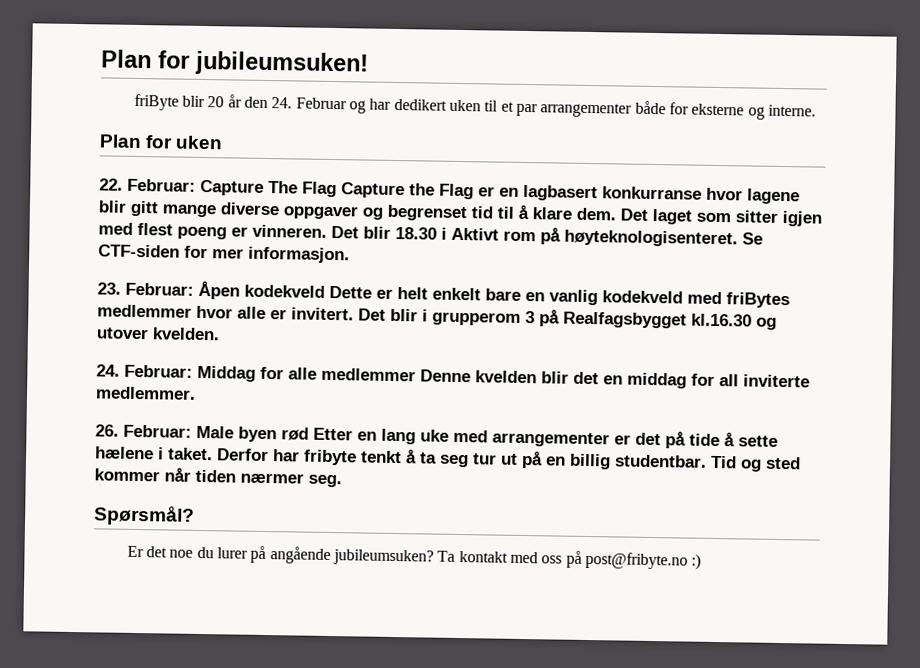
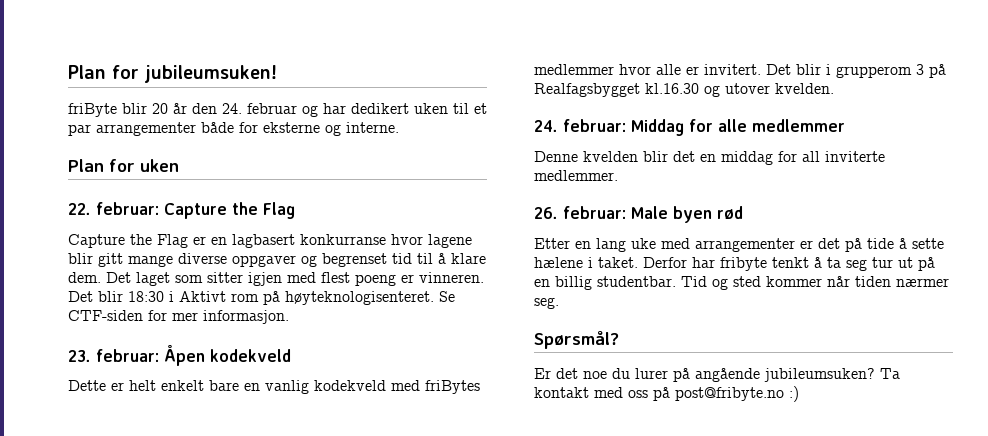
[295,97,347,110] Februar -> [247,103,297,114] februar
[127,178,337,198] Februar: Capture The Flag -> [96,202,295,219] februar: Capture the Flag //
[395,226,437,240] 18.30 -> [128,291,164,302] 18:30
[125,282,194,296] Februar: -> [96,349,159,362] februar:
(325, 291) none -> (291, 355) //
[124,364,193,378] Februar: -> [563,119,626,132] februar:
(416, 374) none -> (845, 125) //
[123,424,192,438] Februar: -> [563,206,626,219] februar:
(309, 434) none -> (743, 212) //

